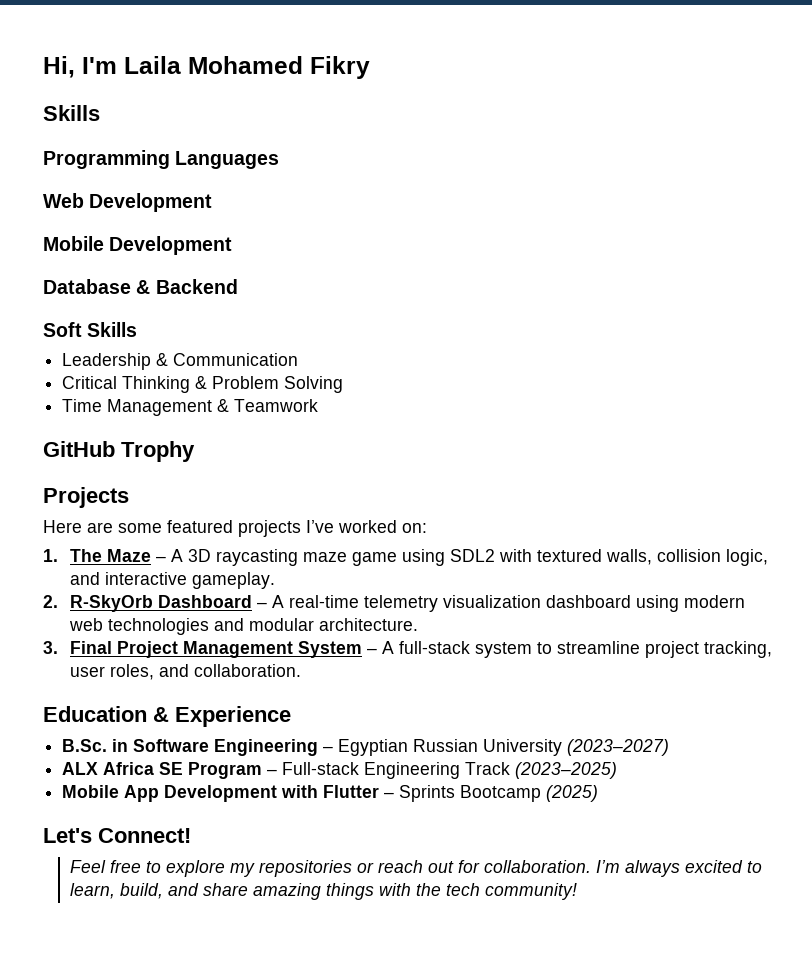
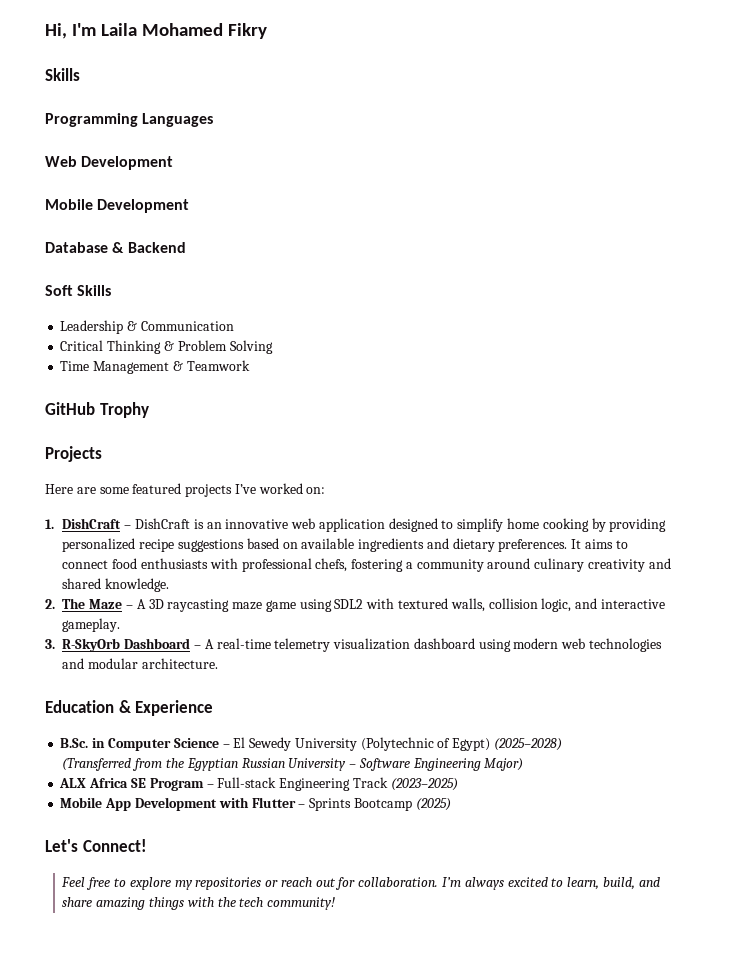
(58, 555) none -> [62,518,667,532] [62,538,628,552] [62,558,671,572] [62,578,170,592] [45,599,55,609] DishCraft – DishCraft is an innovative web application designed to simplify home cooking by providing personalized recipe suggestions based on available ingredients and dietary preferences. It aims to connect food enthusiasts with professional chefs, fostering a community around culinary creativity and shared knowledge. // 2.
[43,595,58,608] 2. -> [45,639,55,649] 3.
[43,641,773,658] [70,664,302,680] // 3. Final Project Management System – A full-stack system to streamline project tracking, user roles, and collaboration. -> (219, 663) none
[133,739,670,756] Software Engineering – Egyptian Russian University (2023–2027) -> [107,737,562,751] [62,758,524,771] Computer Science – El Sewedy University (Polytechnic of Egypt) (2025–2028) // (Transferred from the Egyptian Russian University – Software Engineering Major)

